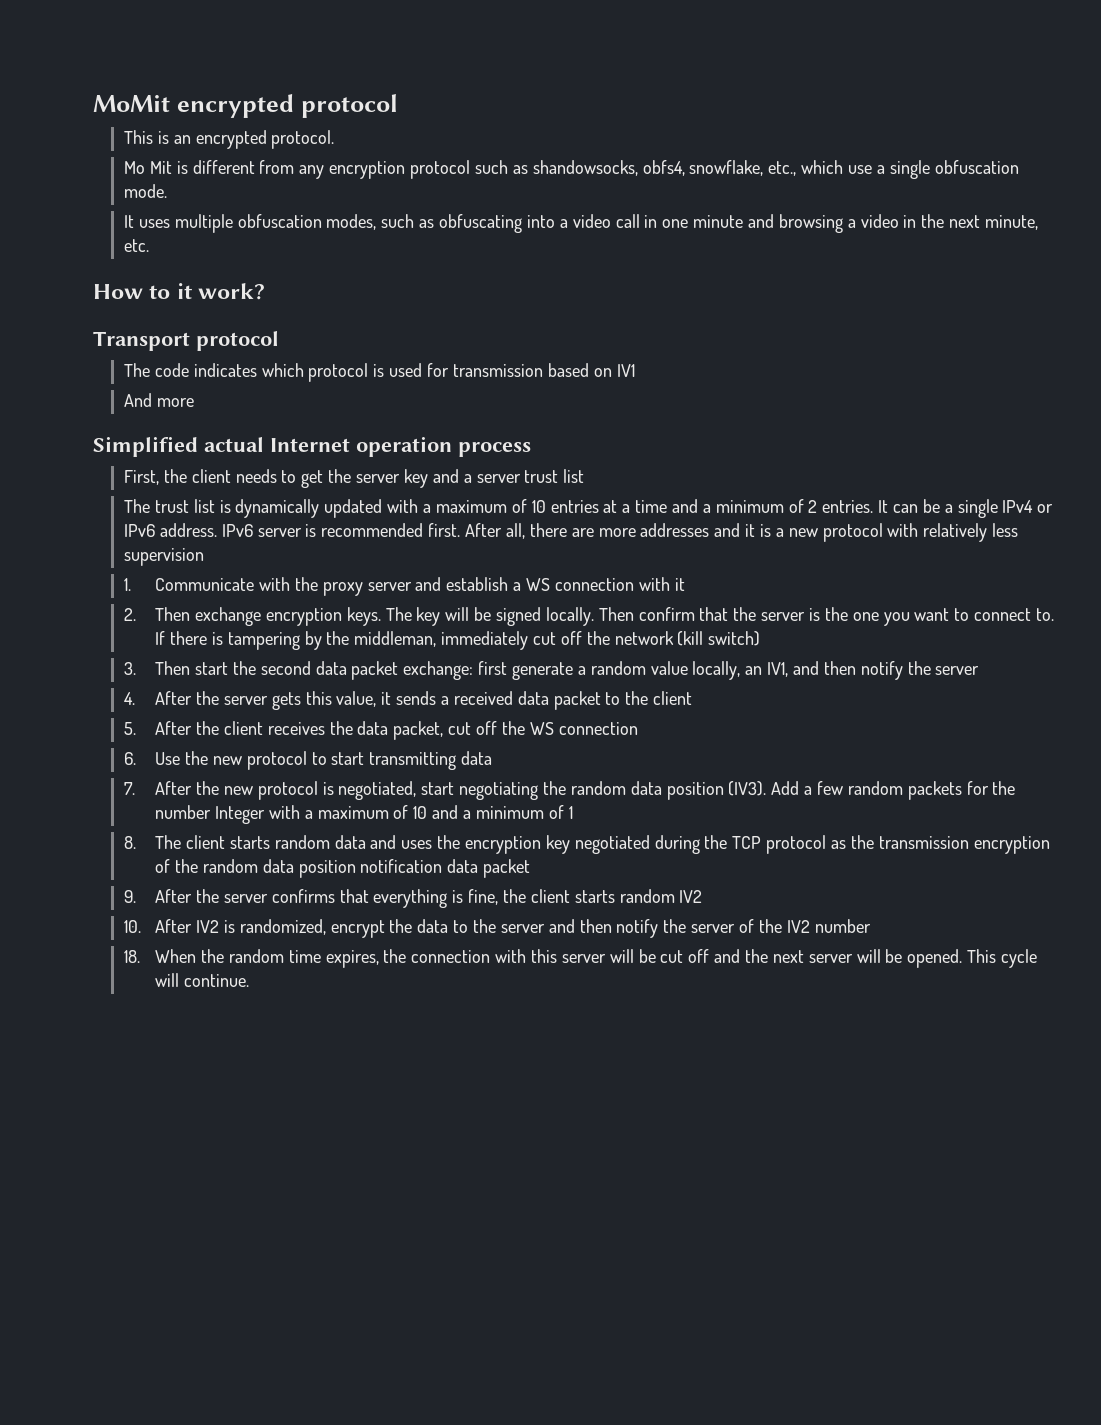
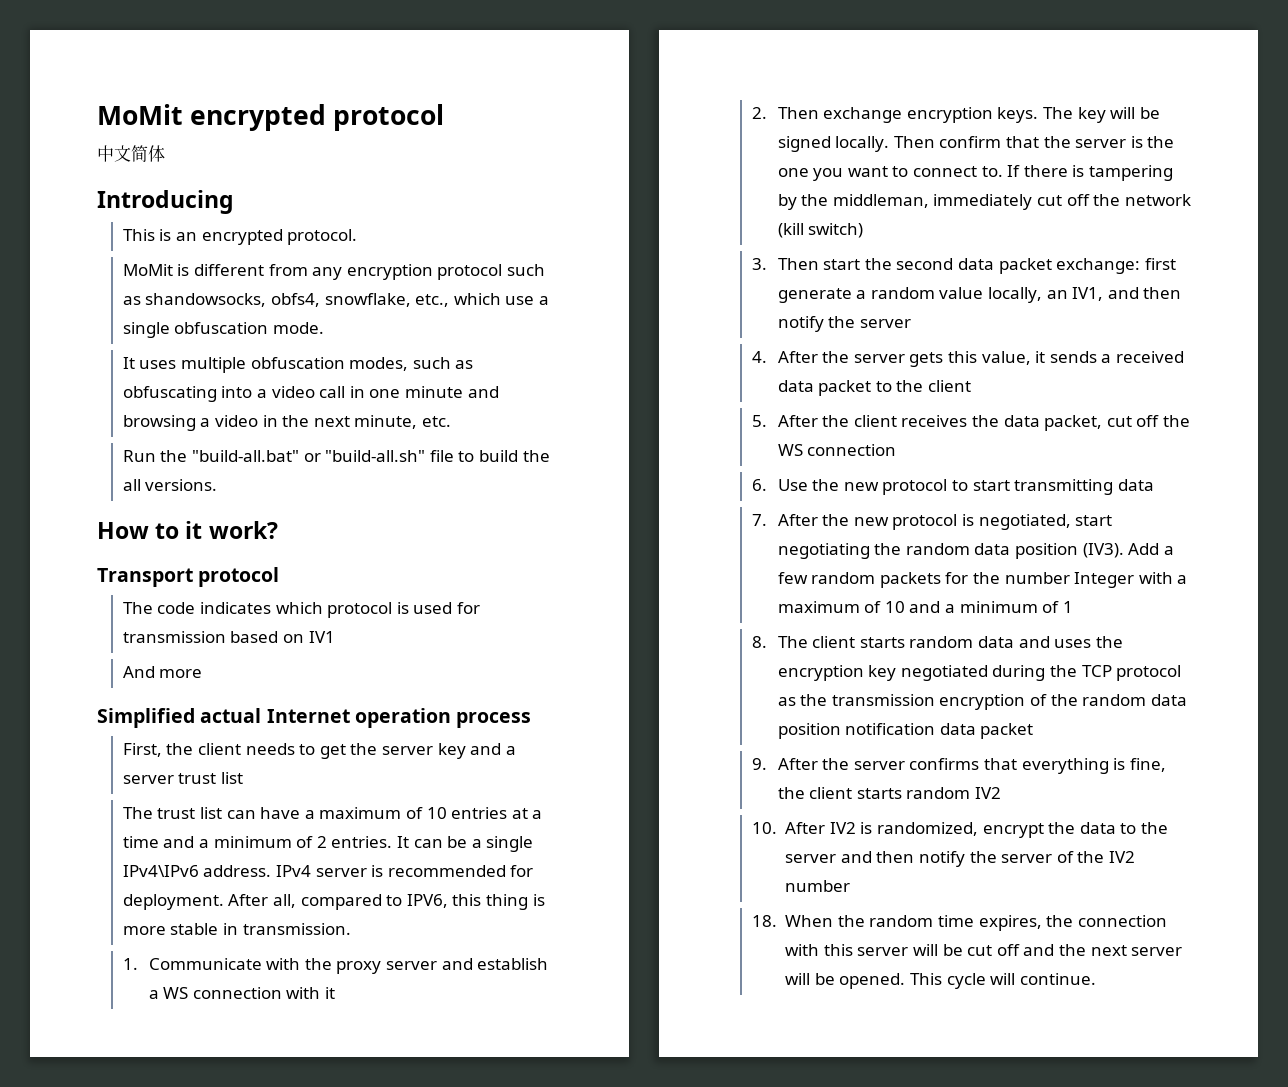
(398, 106) none -> [97,145,165,162] [97,190,234,214] // 中文简体 // Introducing
[124,161,172,174] Mo Mit -> [122,264,173,276] MoMit
(150, 245) none -> [122,450,550,462] [122,479,218,491] // Run the "build-all.bat" or "build-all.sh" file to build the all versions.
[219,499,419,518] is dynamically updated with -> [226,807,301,819] can have
[1002,500,1054,513] [124,523,1019,542] [124,548,205,566] IPv4 or IPv6 address. IPv6 server is recommended first. After all, there are more addresses and it is a new protocol with relatively less supervision -> [122,865,534,877] [122,894,545,910] [122,923,351,935] IPv4\IPv6 address. IPv4 server is recommended for deployment. After all, compared to IPV6, this thing is more stable in transmission.

